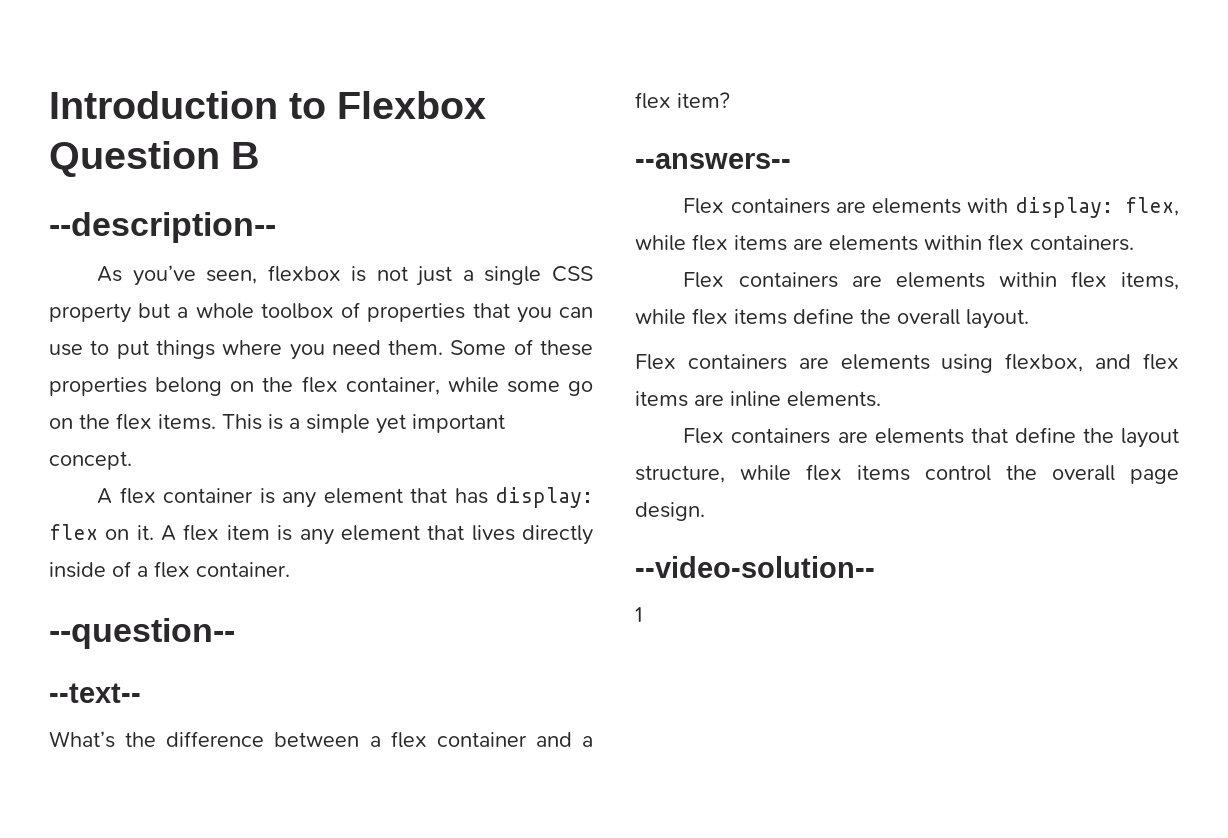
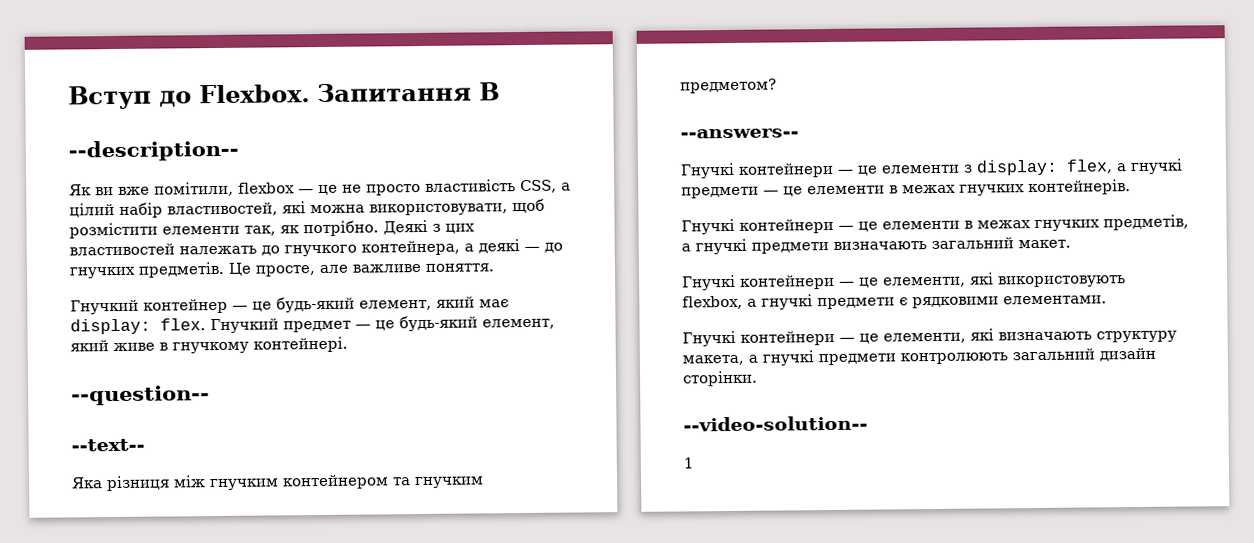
[49,91,486,119] [49,141,260,177] [49,212,276,243] [97,265,594,286] [49,302,593,323] [49,339,593,360] [49,376,593,396] [49,413,505,434] [49,451,132,470] [97,487,593,508] [49,524,593,545] [49,561,290,578] [49,618,235,649] [49,683,141,703] [49,731,593,748] [635,92,730,109] [635,153,791,169] [683,197,1179,218] [635,234,1134,251] [683,271,1179,290] [635,308,1029,329] [635,353,1179,373] [635,391,881,407] [683,427,1179,448] [635,464,1179,484] [635,502,705,521] Introduction to Flexbox Question B // --description-- // As you’ve seen, flexbox is not just a single CSS property but a whole toolbox of properties that you can use to put things where you need them. Some of these properties belong on the flex container, while some go on the flex items. This is a simple yet important concept. // A flex container is any element that has display: flex on it. A flex item is any element that lives directly inside of a flex container. // --question-- // --text-- // What’s the difference between a flex container and a flex item? // --answers-- // Flex containers are elements with display: flex, while flex items are elements within flex containers. // Flex containers are elements within flex items, while flex items define the overall layout. // Flex containers are elements using flexbox, and flex items are inline elements. // Flex containers are elements that define the layout structure, while flex items control the overall page design. -> [68,82,500,110] [68,139,239,162] [69,179,571,197] [69,198,545,218] [69,219,475,239] [69,239,563,257] [69,261,494,279] [70,296,509,315] [70,315,555,335] [70,336,348,354] [71,385,210,406] [71,438,145,452] [71,474,484,492] [680,78,777,94] [680,128,799,139] [680,158,1183,179] [681,179,1131,199] [681,214,1189,235] [681,237,1071,255] [682,272,1126,291] [682,294,1107,310] [682,328,1177,347] [682,347,1156,366] [682,370,758,387] Вступ до Flexbox. Запитання B // --description-- // Як ви вже помітили, flexbox — це не просто властивість CSS, а цілий набір властивостей, які можна використовувати, щоб розмістити елементи так, як потрібно. Деякі з цих властивостей належать до гнучкого контейнера, а деякі — до гнучких предметів. Це просте, але важливе поняття. // Гнучкий контейнер — це будь-який елемент, який має display: flex. Гнучкий предмет — це будь-який елемент, який живе в гнучкому контейнері. // --question-- // --text-- // Яка різниця між гнучким контейнером та гнучким предметом? // --answers-- // Гнучкі контейнери — це елементи з display: flex, а гнучкі предмети — це елементи в межах гнучких контейнерів. // Гнучкі контейнери — це елементи в межах гнучких предметів, а гнучкі предмети визначають загальний макет. // Гнучкі контейнери — це елементи, які використовують flexbox, а гнучкі предмети є рядковими елементами. // Гнучкі контейнери — це елементи, які визначають структуру макета, а гнучкі предмети контролюють загальний дизайн сторінки.

